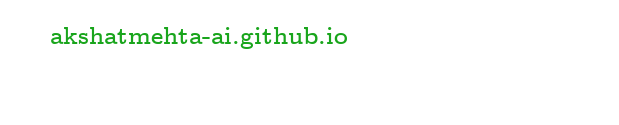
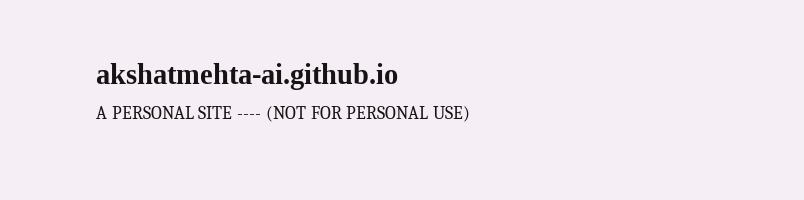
(348, 38) none -> [96,106,471,122] // A PERSONAL SITE ---- (NOT FOR PERSONAL USE)

